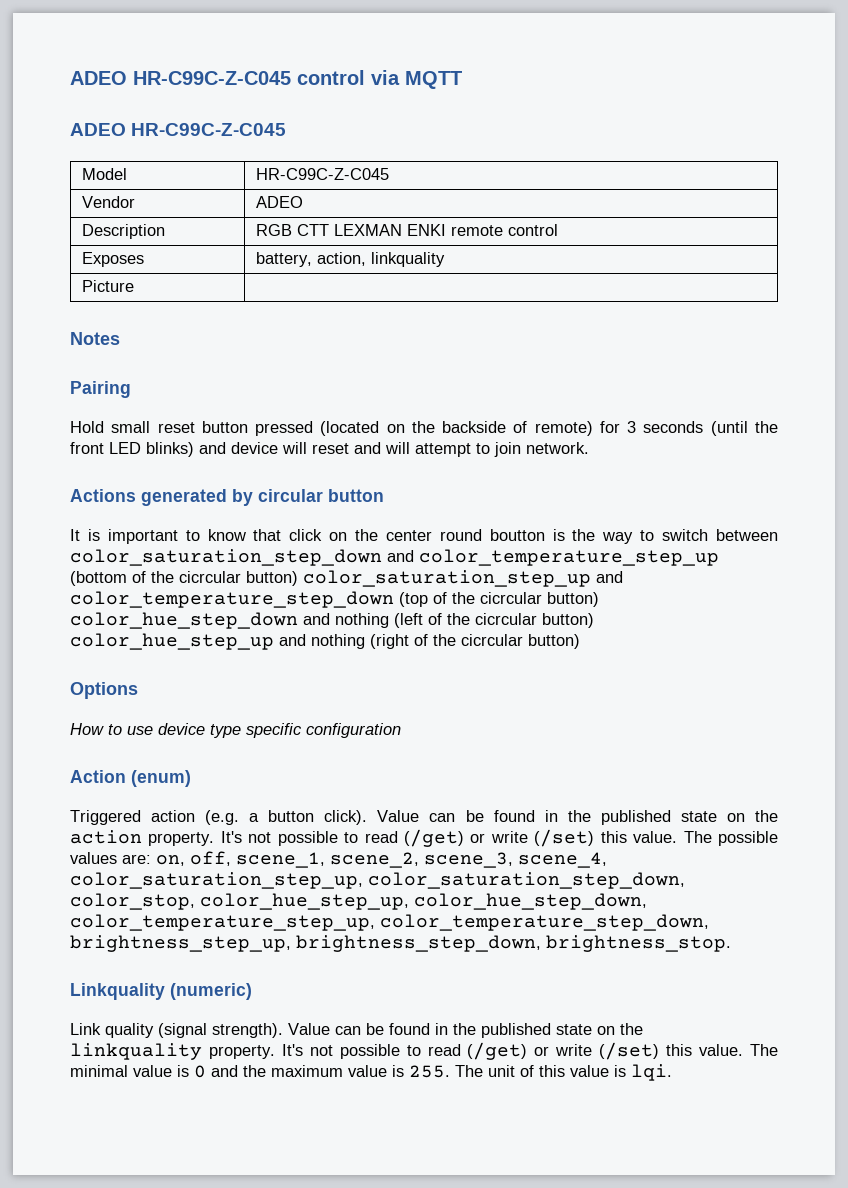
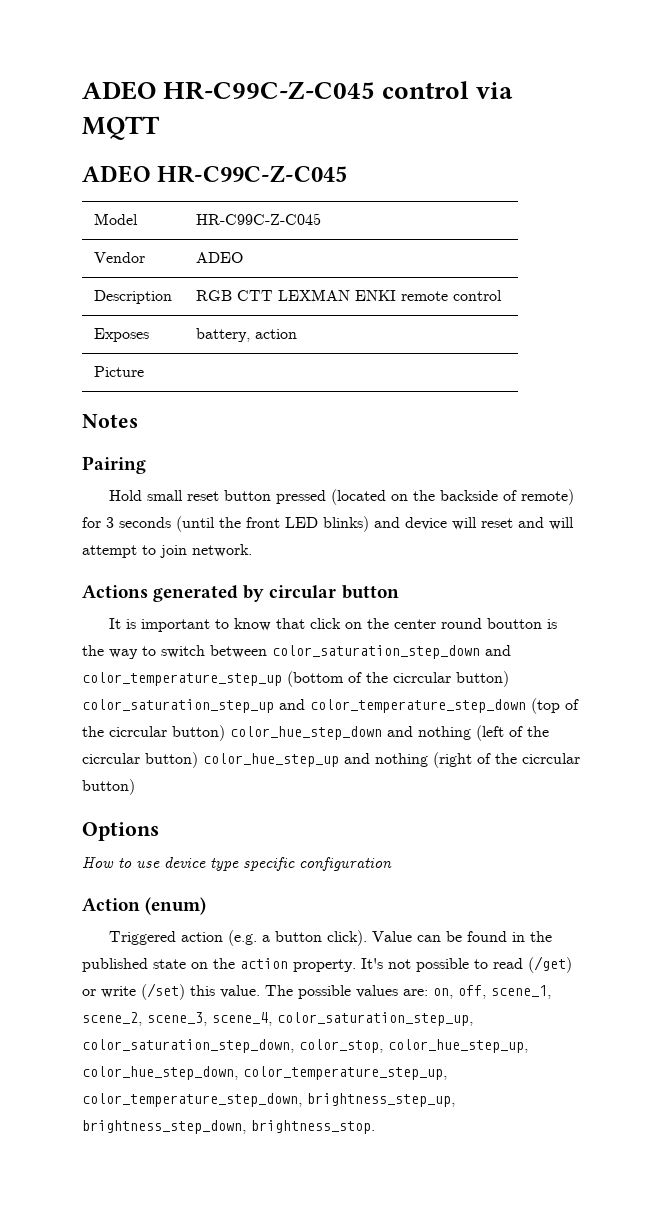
[317,252,446,267] action, linkquality -> [254,329,297,339] action
[70,983,252,1000] [70,1023,643,1038] [70,1042,778,1060] [70,1064,672,1081] // Linkquality (numeric) // Link quality (signal strength). Value can be found in the published state on the linkquality property. It's not possible to read (/get) or write (/set) this value. The minimal value is 0 and the maximum value is 255. The unit of this value is lqi. -> (375, 1127) none

